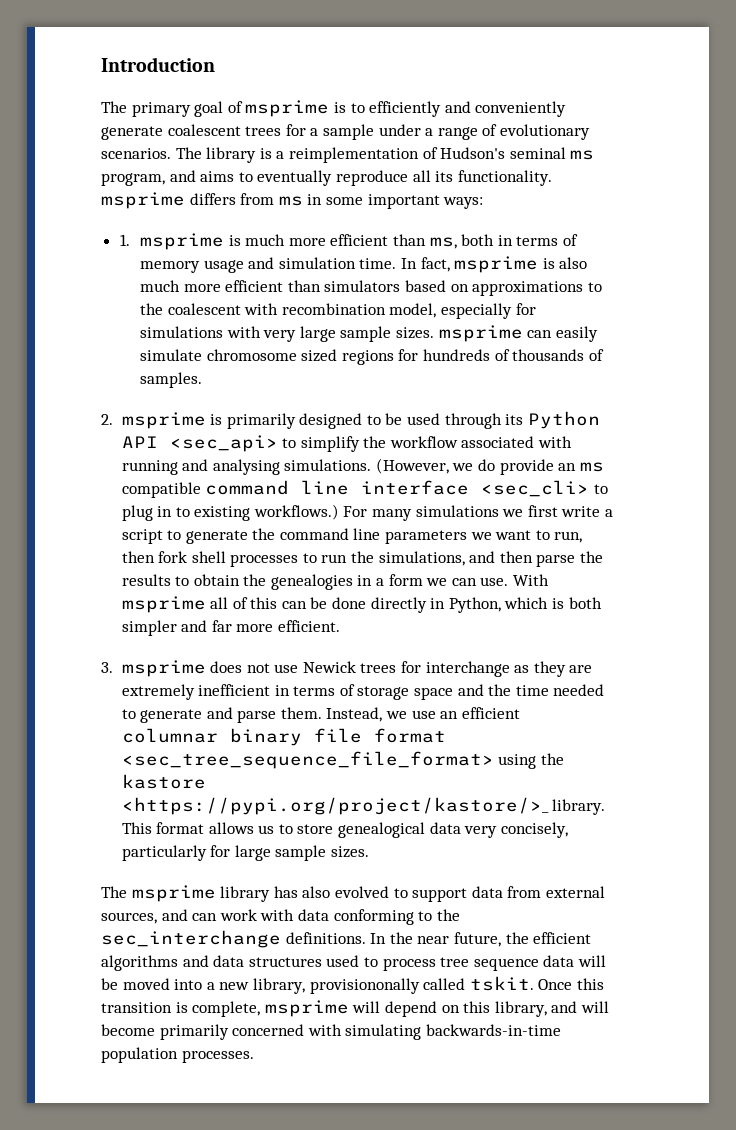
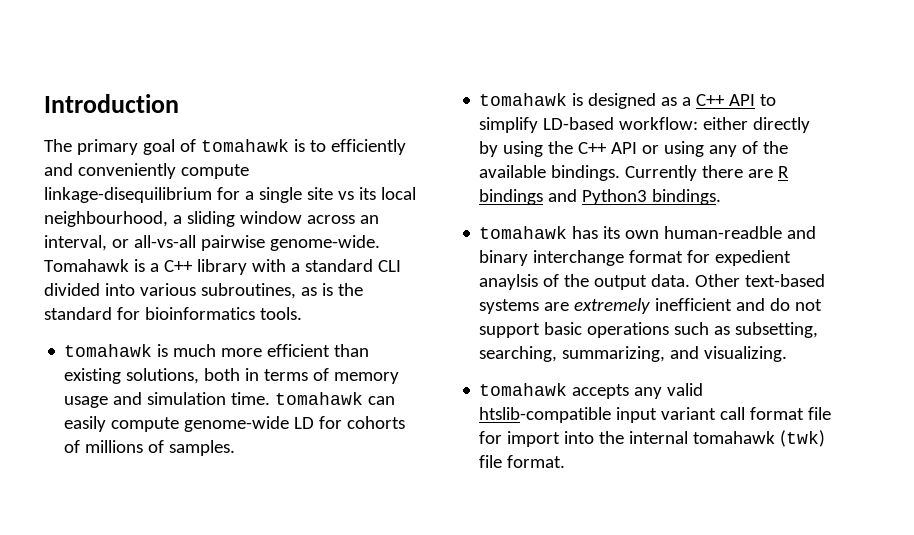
[245,100,330,117] msprime -> [200,139,289,152] tomahawk
[101,124,590,140] [101,147,595,163] [101,170,552,186] [101,192,484,209] [119,233,224,250] generate coalescent trees for a sample under a range of evolutionary scenarios. The library is a reimplementation of Hudson's seminal ms program, and aims to eventually reproduce all its functionality. msprime differs from ms in some important ways: // 1. msprime -> [180,164,249,179] [44,187,416,203] [44,211,379,227] [44,235,380,251] [44,259,401,275] [44,283,363,299] [44,307,302,320] [64,344,153,357] compute linkage-disequilibrium for a single site vs its local neighbourhood, a sliding window across an interval, or all-vs-all pairwise genome-wide. Tomahawk is a C++ library with a standard CLI divided into various subroutines, as is the standard for bioinformatics tools. // tomahawk
[429,237,457,249] ms, -> [64,368,200,384] existing solutions,
[400,256,588,273] [139,280,602,296] [139,303,536,319] [139,325,598,342] [139,349,604,365] [139,372,202,388] [101,411,600,429] [121,435,573,452] [121,458,604,475] [121,480,608,498] [121,504,613,521] [121,528,583,544] [121,551,603,567] [121,574,549,590] [121,596,602,613] [121,620,340,636] [101,660,593,677] [121,684,605,700] [121,707,520,723] [121,728,446,746] [121,751,564,769] [121,774,206,789] [121,797,606,815] [121,822,568,838] [121,845,369,861] [101,885,605,902] [101,909,460,925] [101,930,592,948] [101,955,606,971] [101,976,604,994] [101,1000,609,1017] [101,1024,561,1040] [101,1047,254,1063] In fact, msprime is also much more efficient than simulators based on approximations to the coalescent with recombination model, especially for simulations with very large sample sizes. msprime can easily simulate chromosome sized regions for hundreds of thousands of samples. // 2. msprime is primarily designed to be used through its Python API <sec_api> to simplify the workflow associated with running and analysing simulations. (However, we do provide an ms compatible command line interface <sec_cli> to plug in to existing workflows.) For many simulations we first write a script to generate the command line parameters we want to run, then fork shell processes to run the simulations, and then parse the results to obtain the genealogies in a form we can use. With msprime all of this can be done directly in Python, which is both simpler and far more efficient. // 3. msprime does not use Newick trees for interchange as they are extremely inefficient in terms of storage space and the time needed to generate and parse them. Instead, we use an efficient columnar binary file format <sec_tree_sequence_file_format> using the kastore <https://pypi.org/project/kastore/>_ library. This format allows us to store genealogical data very concisely, particularly for large sample sizes. // The msprime library has also evolved to support data from external sources, and can work with data conforming to the sec_interchange definitions. In the near future, the efficient algorithms and data structures used to process tree sequence data will be moved into a new library, provisiononally called tskit. Once this transition is complete, msprime will depend on this library, and will become primarily concerned with simulating backwards-in-time population processes. -> [275,392,396,405] [64,416,406,432] [64,440,236,456] [479,93,777,109] [479,117,811,133] [479,141,789,157] [479,165,790,181] [479,189,722,205] [479,226,817,239] [479,250,792,266] [479,274,826,290] [479,298,823,314] [479,322,819,338] [479,346,788,362] [479,383,704,399] [479,407,832,423] [479,430,826,447] [479,455,566,468] tomahawk can easily compute genome-wide LD for cohorts of millions of samples. // tomahawk is designed as a C++ API to simplify LD-based workflow: either directly by using the C++ API or using any of the available bindings. Currently there are R bindings and Python3 bindings. // tomahawk has its own human-readble and binary interchange format for expedient anaylsis of the output data. Other text-based systems are extremely inefficient and do not support basic operations such as subsetting, searching, summarizing, and visualizing. // tomahawk accepts any valid htslib-compatible input variant call format file for import into the internal tomahawk (twk) file format.

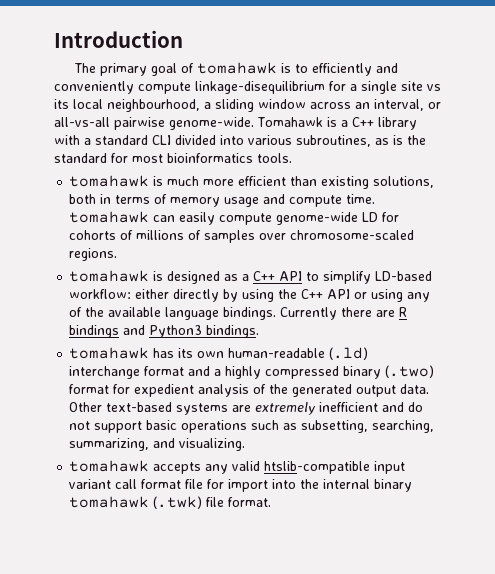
(140, 313) none -> [132,154,163,163] most
[147,392,227,405] simulation -> [289,195,343,207] compute
[169,440,236,456] samples. -> [204,230,415,243] [69,248,118,261] samples over chromosome-scaled regions.
(547, 171) none -> [165,307,220,320] language
[664,226,817,239] [479,250,625,266] human-readble and binary interchange -> [228,347,369,360] [69,365,435,379] human-readable (.ld) interchange format and a highly compressed binary (.two)
[479,274,590,290] anaylsis of the -> [198,384,353,397] analysis of the generated
[693,430,826,447] tomahawk (twk) -> [374,479,413,492] [69,496,203,509] binary tomahawk (.twk)

